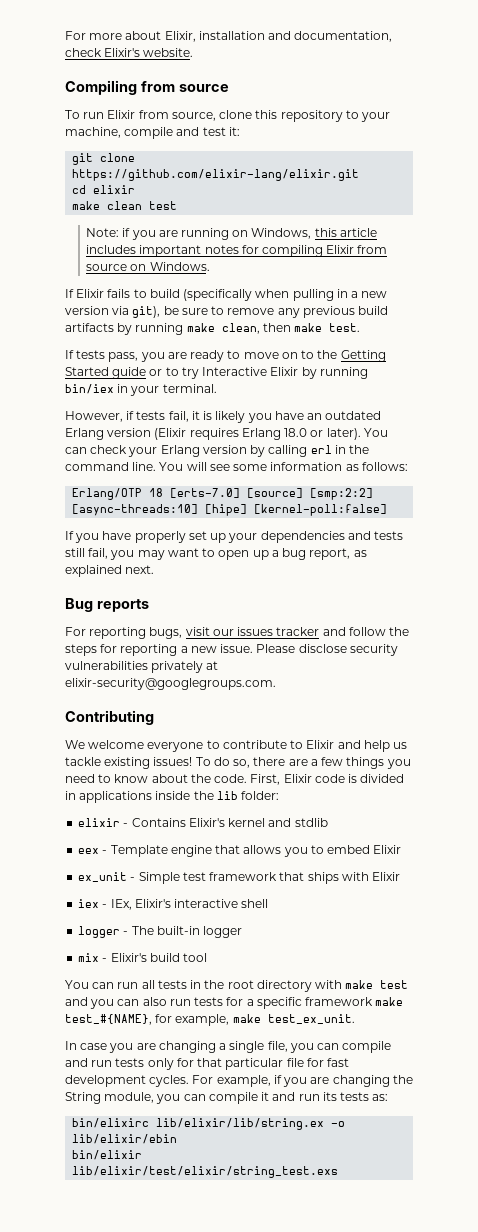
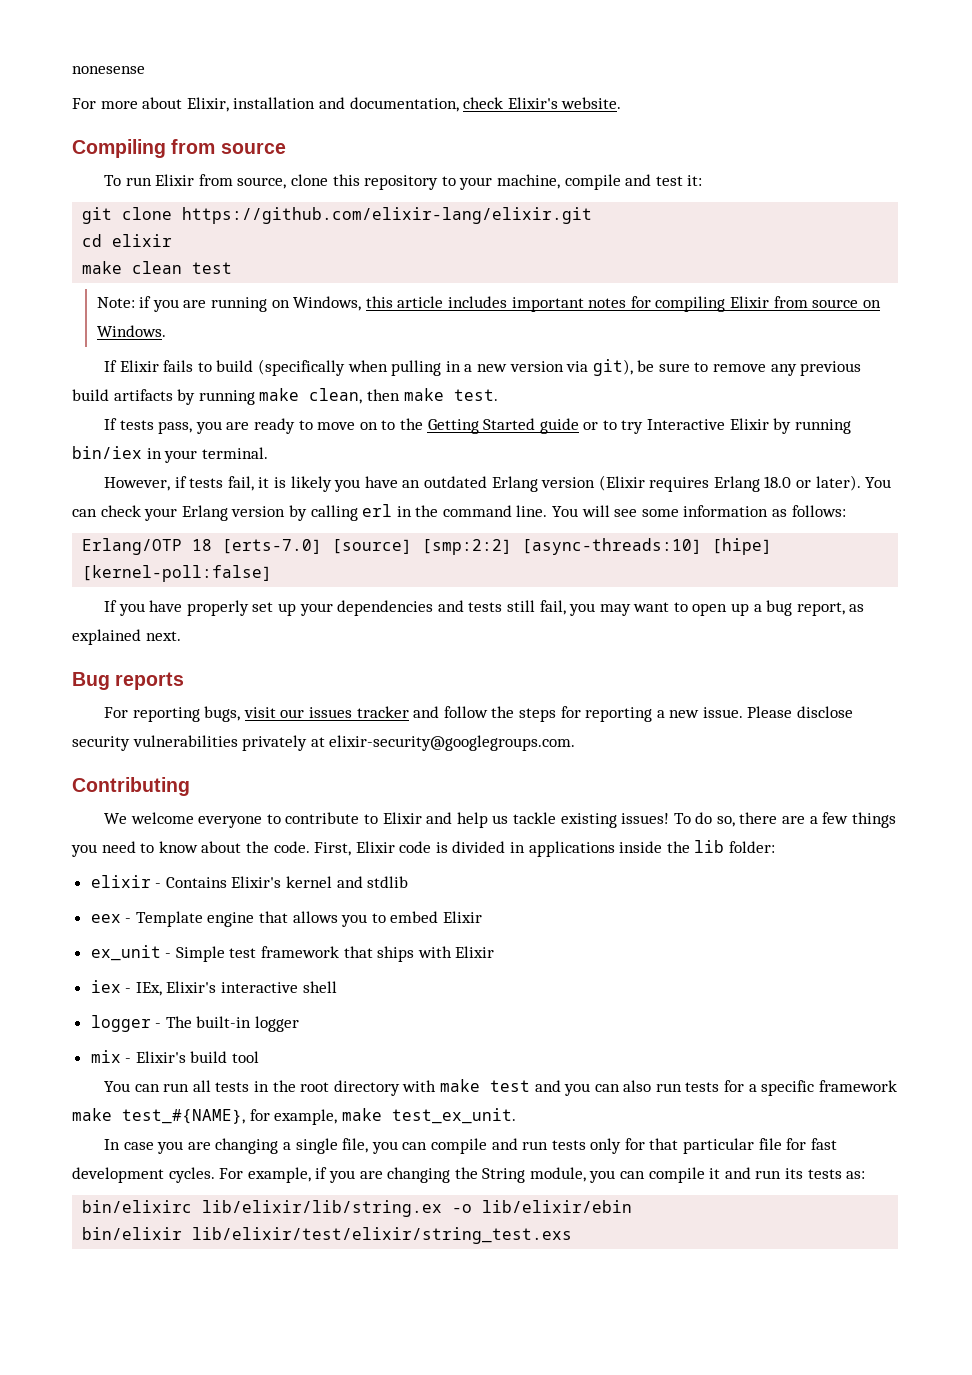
(65, 35) none -> [72,66,145,74] nonesense //

